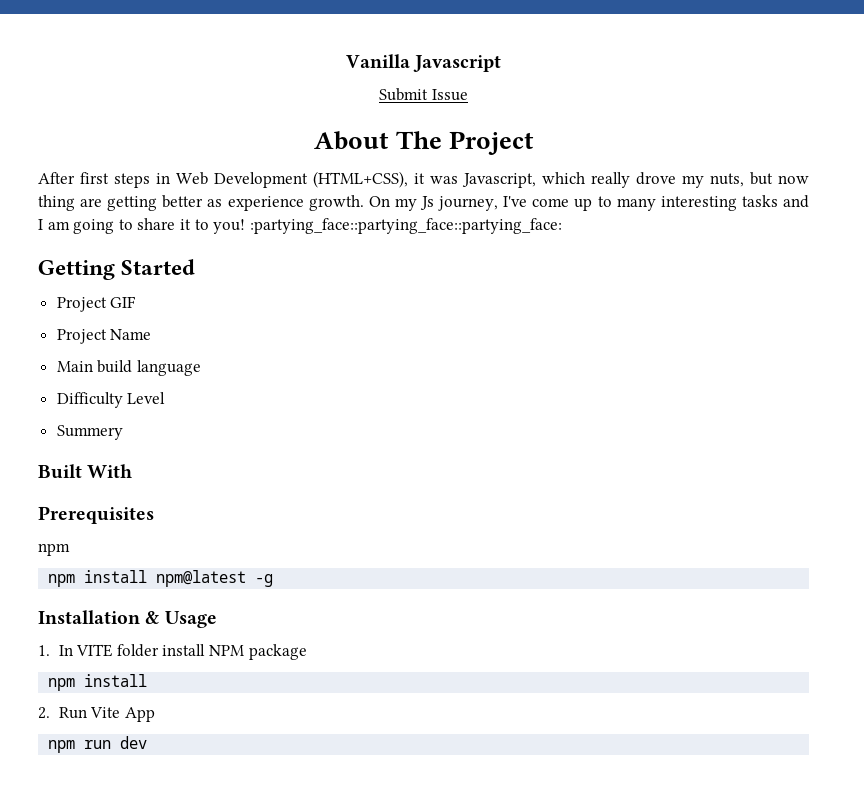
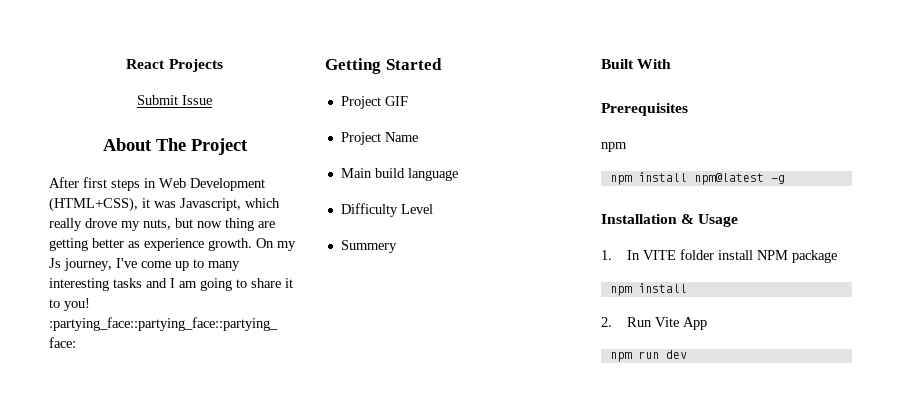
[345,54,502,72] Vanilla Javascript -> [126,59,223,72] React Projects

